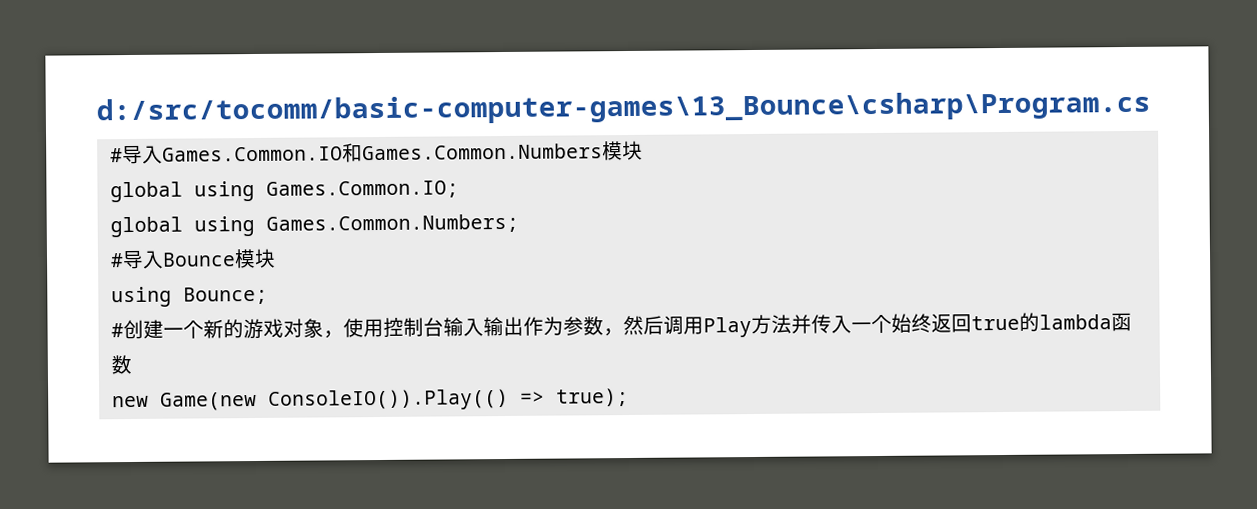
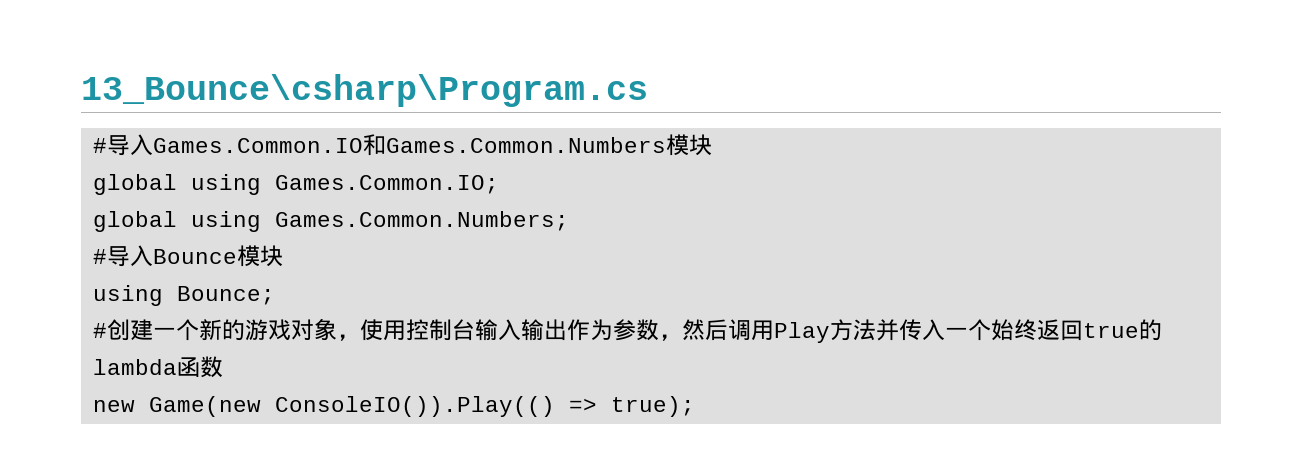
[96,90,1151,127] d:/src/tocomm/basic-computer-games\13_Bounce\csharp\Program.cs -> [81,74,648,107] 13_Bounce\csharp\Program.cs

